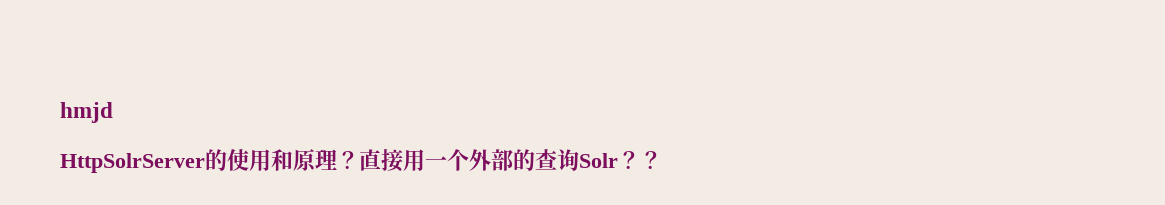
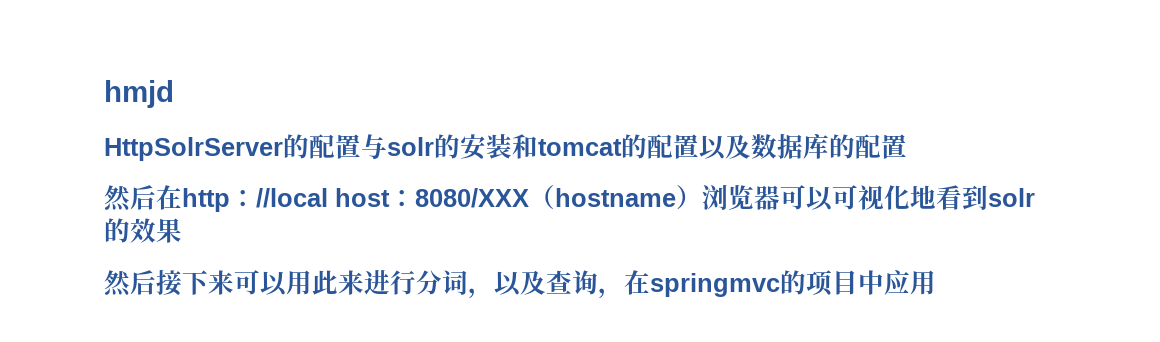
[227,149,662,172] 使用和原理？直接用一个外部的查询Solr？？ -> [309,133,907,160] [104,185,1035,212] [104,218,182,243] [104,270,936,299] 配置与solr的安装和tomcat的配置以及数据库的配置 // 然后在http：//local host：8080/XXX（hostname）浏览器可以可视化地看到solr的效果 // 然后接下来可以用此来进行分词，以及查询，在springmvc的项目中应用

